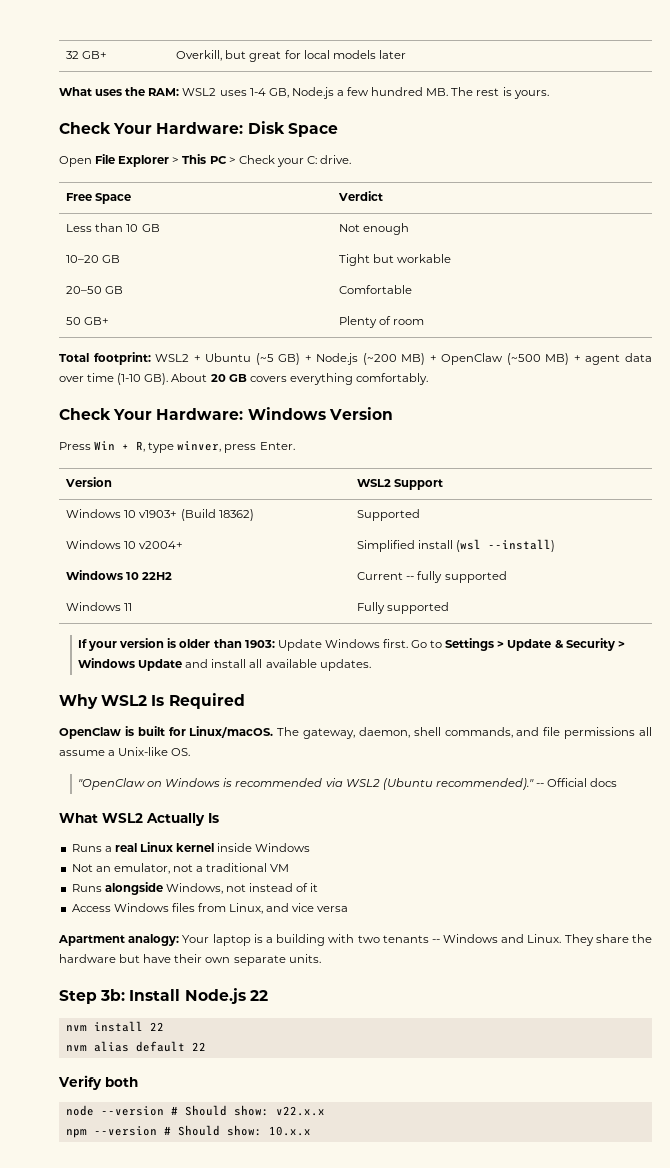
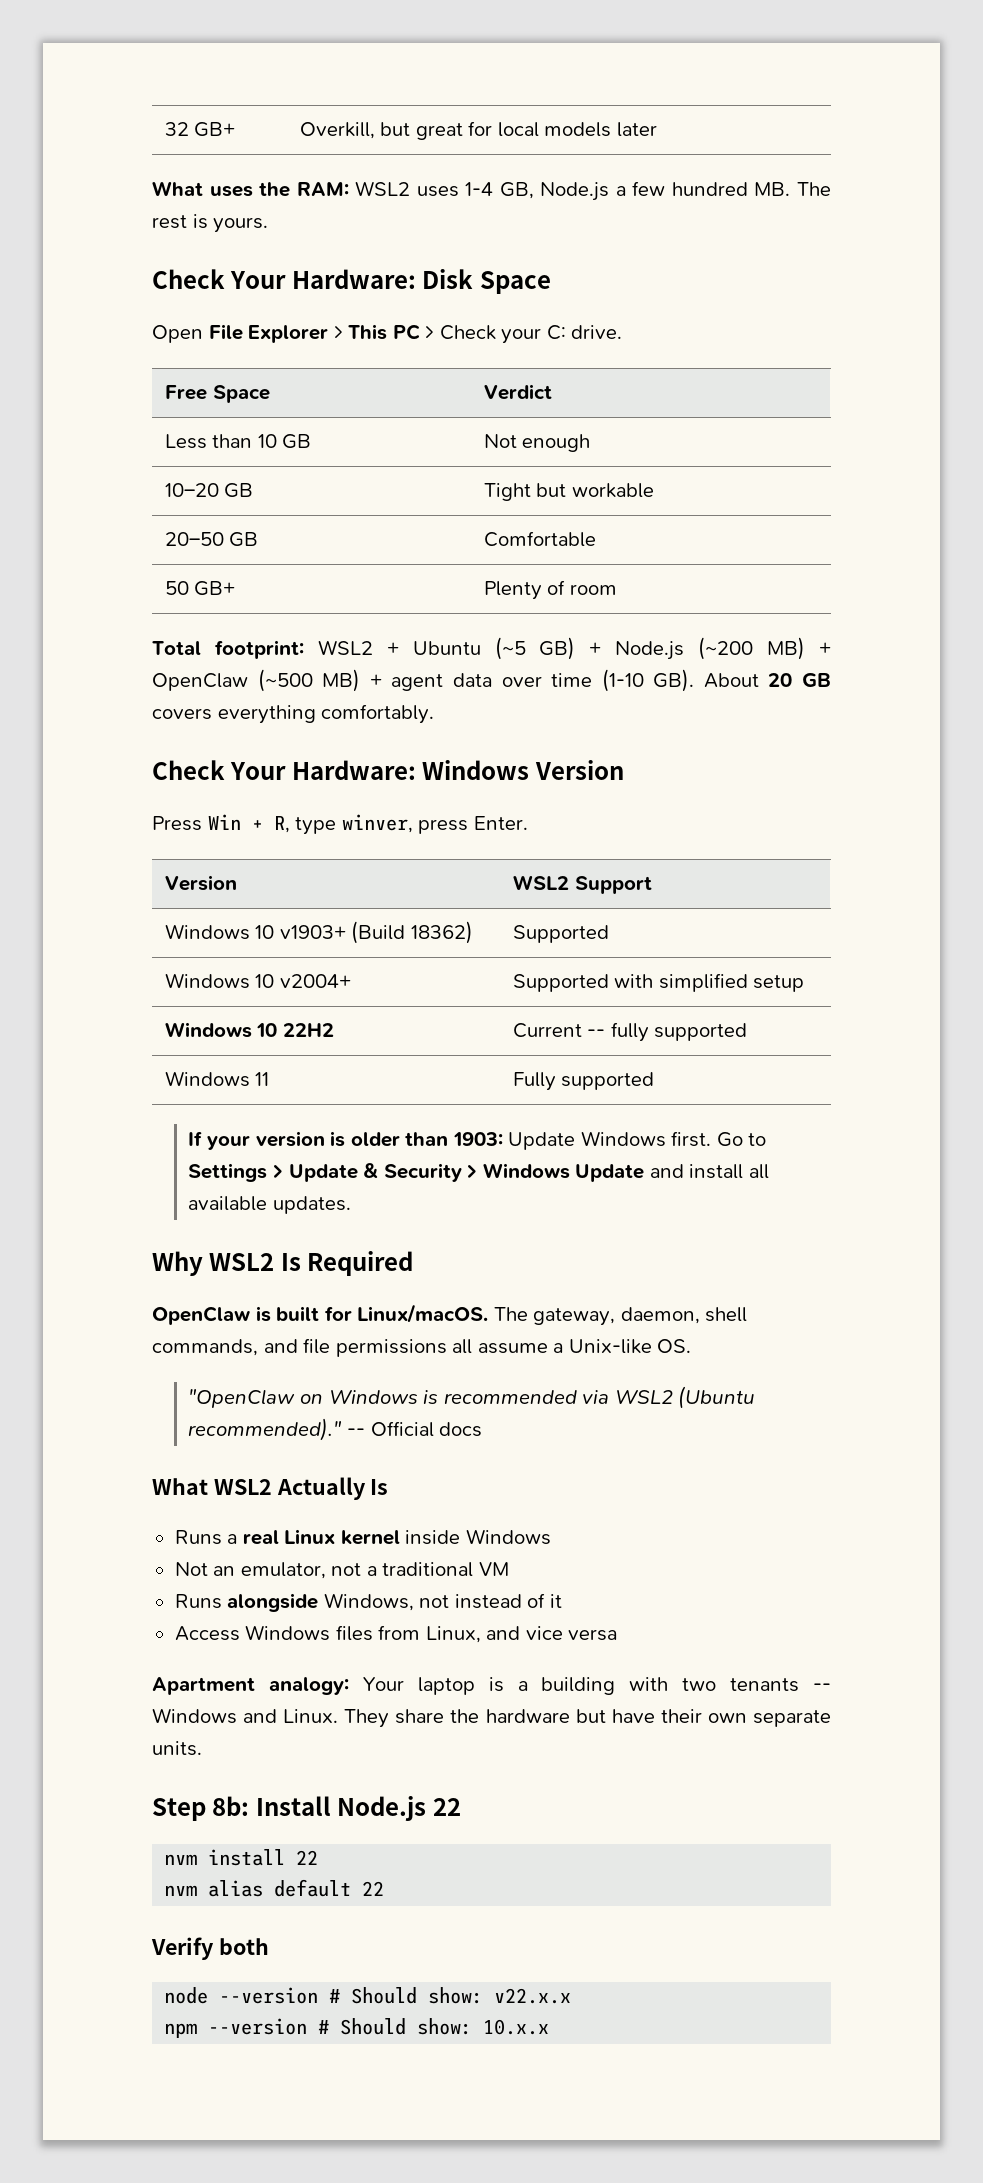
[357,539,556,552] Simplified install (wsl --install) -> [512,973,805,992] Supported with simplified setup
[100,989,126,1001] 3b: -> [212,1796,250,1816] 8b:

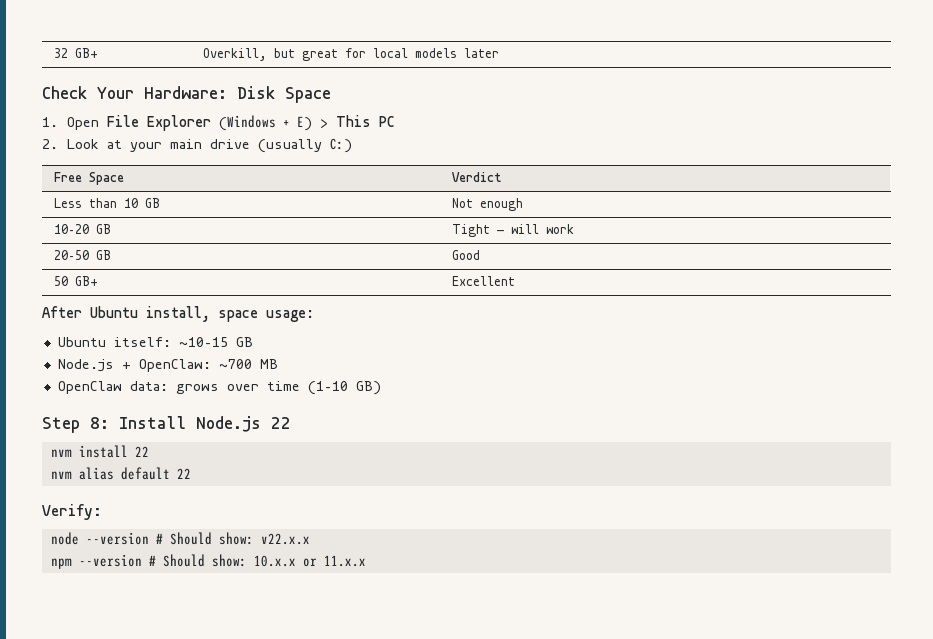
[152,181,832,201] [152,214,269,233] // What uses the RAM: WSL2 uses 1-4 GB, Node.js a few hundred MB. The rest is yours. -> (499, 53) none
(551, 282) none -> [42,117,58,127] 1.
(329, 334) none -> [219,115,313,131] (Windows + E)
[425,325,623,344] > Check your C: drive. -> [42,138,353,153] // 2. Look at your main drive (usually C:)
[536,483,654,498] but workable -> [496,224,574,234] — will work
[483,531,596,547] Comfortable -> [451,250,480,260] Good
[483,580,617,600] [152,637,831,660] [152,669,832,692] [152,704,435,724] [152,760,624,780] [152,814,528,835] [164,875,237,891] [512,875,652,894] [164,921,473,944] [512,925,609,943] [164,973,351,989] [512,973,805,992] [164,1022,334,1038] [512,1022,748,1042] [164,1071,270,1087] [512,1072,655,1091] [188,1131,767,1150] [188,1163,769,1182] [188,1196,351,1214] [152,1251,414,1276] [152,1304,748,1326] [152,1338,692,1357] [188,1386,756,1409] [188,1418,483,1441] [152,1477,389,1500] [174,1529,551,1545] [174,1562,509,1579] [174,1593,562,1612] [174,1625,618,1643] [152,1677,831,1695] [152,1708,831,1728] [152,1741,202,1756] Plenty of room // Total footprint: WSL2 + Ubuntu (~5 GB) + Node.js (~200 MB) + OpenClaw (~500 MB) + agent data over time (1-10 GB). About 20 GB covers everything comfortably. // Check Your Hardware: Windows Version // Press Win + R, type winver, press Enter. // Version | WSL2 Support // Windows 10 v1903+ (Build 18362) | Supported // Windows 10 v2004+ | Supported with simplified setup // Windows 10 22H2 | Current -- fully supported // Windows 11 | Fully supported // If your version is older than 1903: Update Windows first. Go to Settings > Update & Security > Windows Update and install all available updates. // Why WSL2 Is Required // OpenClaw is built for Linux/macOS. The gateway, daemon, shell commands, and file permissions all assume a Unix-like OS. // "OpenClaw on Windows is recommended via WSL2 (Ubuntu recommended)." -- Official docs // What WSL2 Actually Is // Runs a real Linux kernel inside Windows // Not an emulator, not a traditional VM // Runs alongside Windows, not instead of it // Access Windows files from Linux, and vice versa // Apartment analogy: Your laptop is a building with two tenants -- Windows and Linux. They share the hardware but have their own separate units. -> [451,276,515,286] [42,306,314,322] [57,337,253,347] [57,359,278,372] [57,381,381,395] Excellent // After Ubuntu install, space usage: // Ubuntu itself: ~10–15 GB // Node.js + OpenClaw: ~700 MB // OpenClaw data: grows over time (1–10 GB)
[212,1796,250,1816] 8b: -> [90,417,109,429] 8:
[151,1937,269,1960] Verify both -> [42,504,102,520] Verify:
(550, 2027) none -> [302,555,366,567] or 11.x.x

